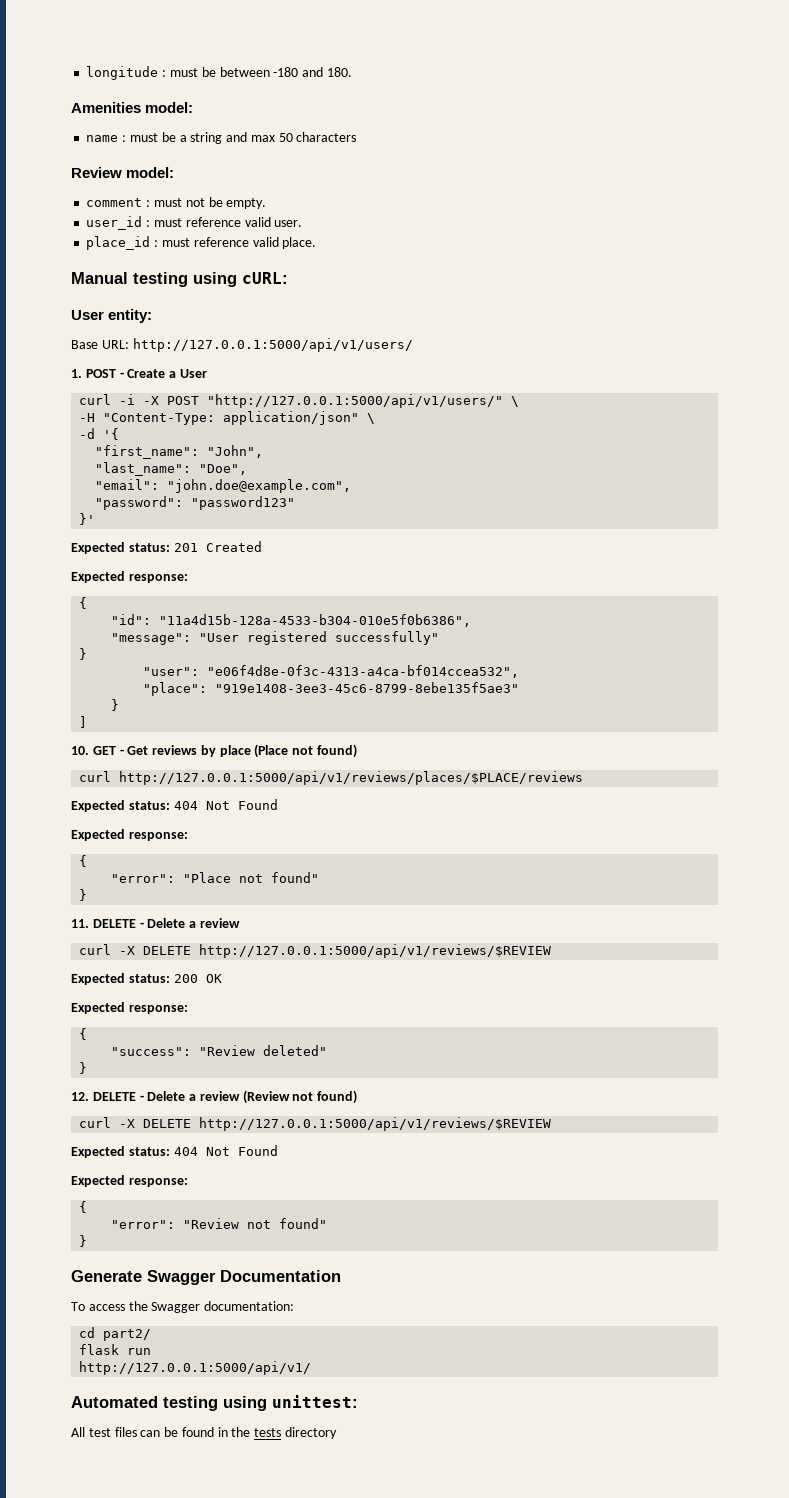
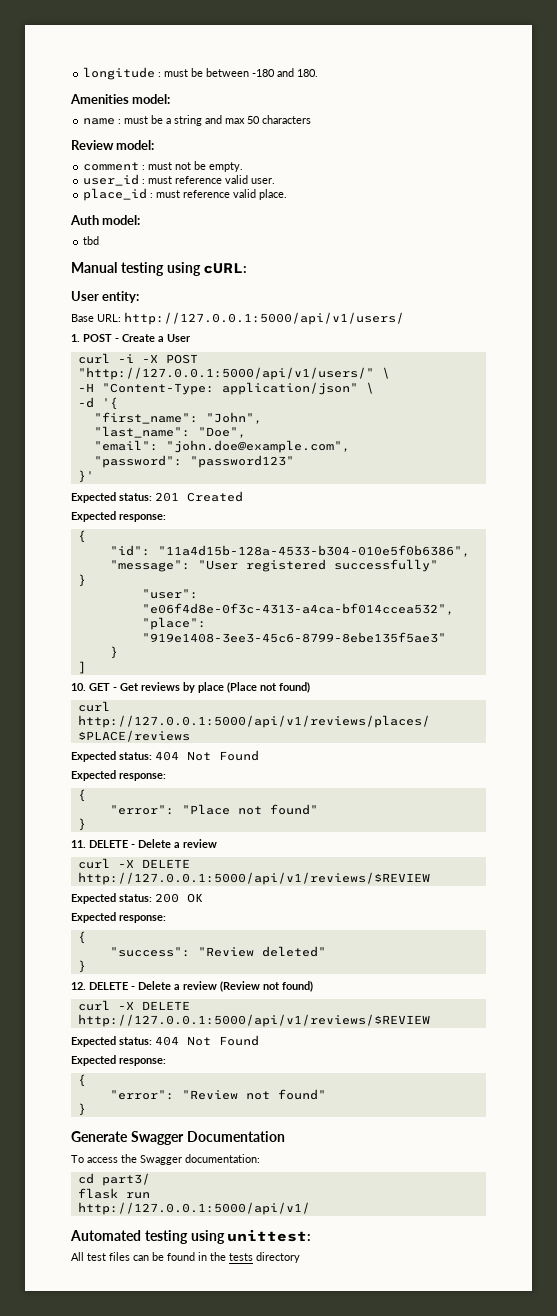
(317, 243) none -> [70,215,141,225] [83,236,100,245] // Auth model: // tbd
[103,1329,152,1341] part2/ -> [101,1173,150,1186] part3/

